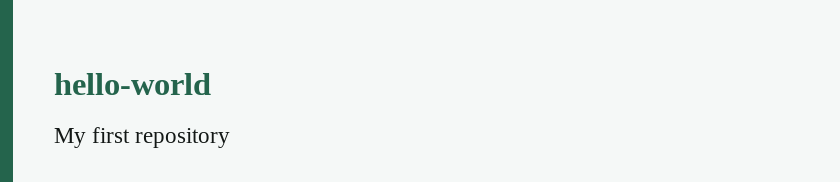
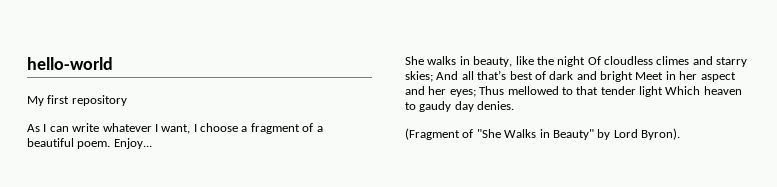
(231, 138) none -> [27,123,323,134] [27,138,152,149] [405,56,748,67] [405,70,736,82] [405,86,742,97] [405,101,515,112] [405,128,680,140] // As I can write whatever I want, I choose a fragment of a beautiful poem. Enjoy... // She walks in beauty, like the night Of cloudless climes and starry skies; And all that’s best of dark and bright Meet in her aspect and her eyes; Thus mellowed to that tender light Which heaven to gaudy day denies. // (Fragment of "She Walks in Beauty" by Lord Byron).

